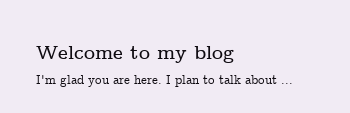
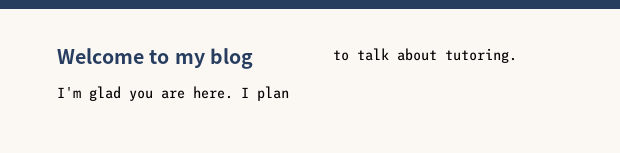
[281,83,293,84] ... -> [445,48,517,63] tutoring.

